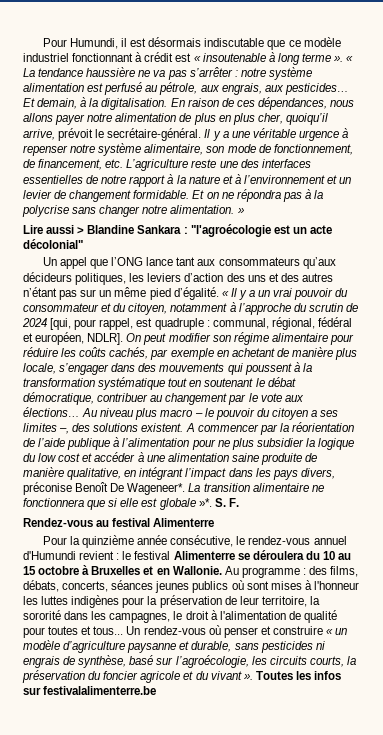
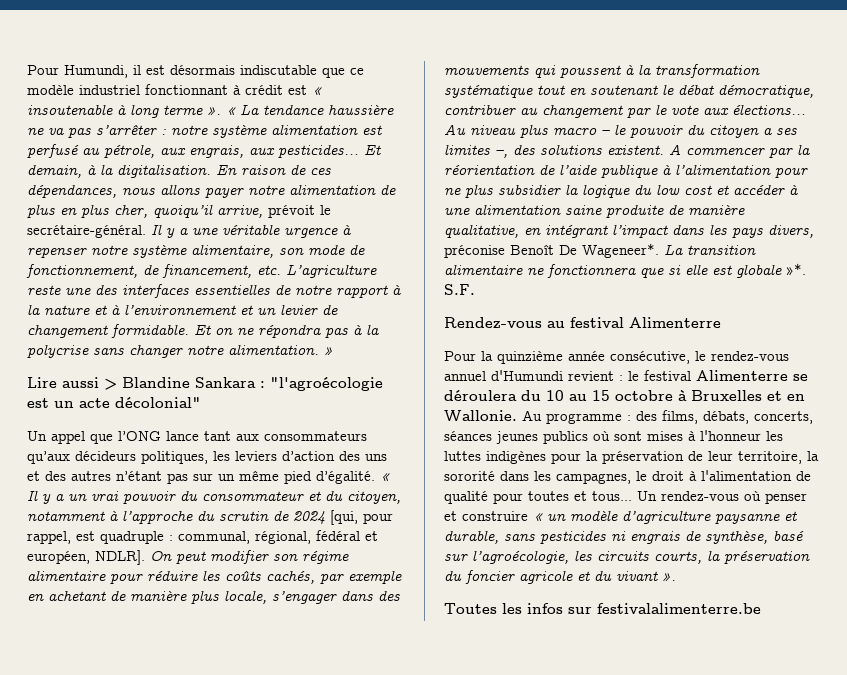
[214,498,239,507] S. F. -> [444,284,475,295] S.F.
(253, 677) none -> (676, 577) //

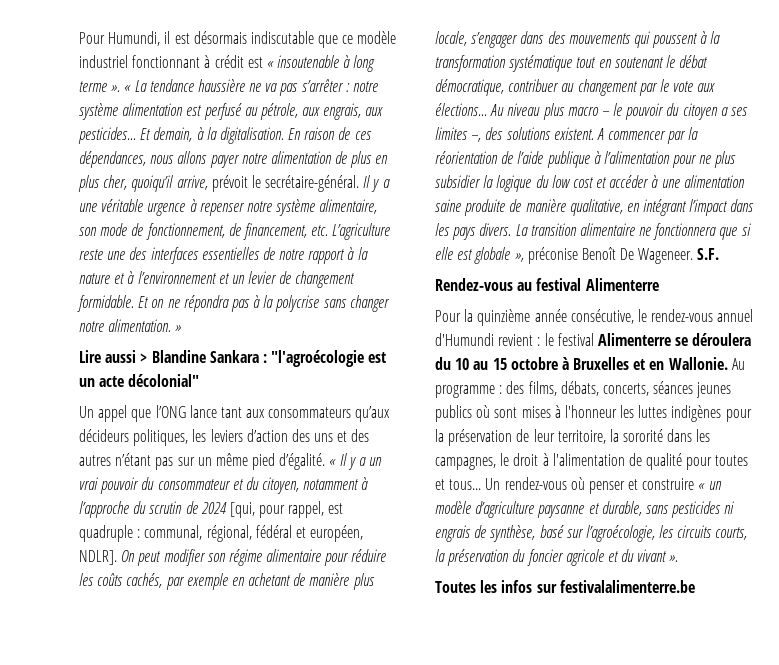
[768,224,814,238] [444,243,659,258] divers, préconise Benoît De Wageneer*. -> [479,223,512,236] divers.
[786,263,806,275] »*. -> [514,247,694,264] », préconise Benoît De Wageneer.

